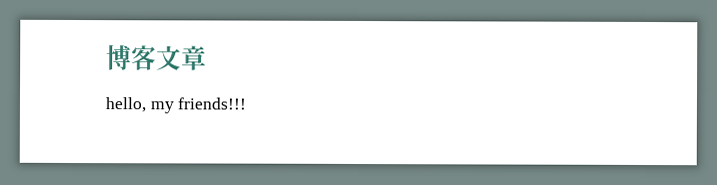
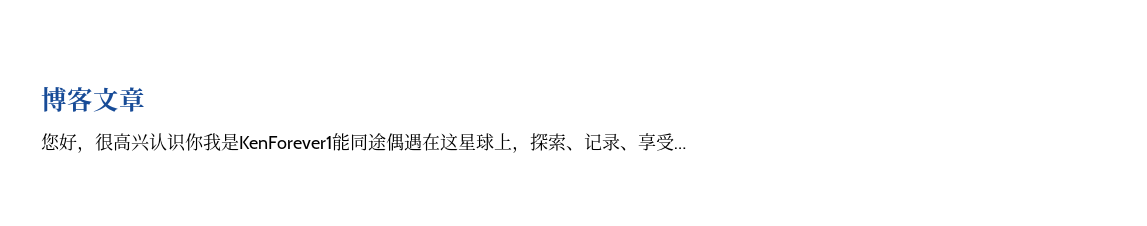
[105,97,247,114] hello, my friends!!! -> [41,133,686,153] 您好，很高兴认识你我是KenForever1能同途偶遇在这星球上，探索、记录、享受…

